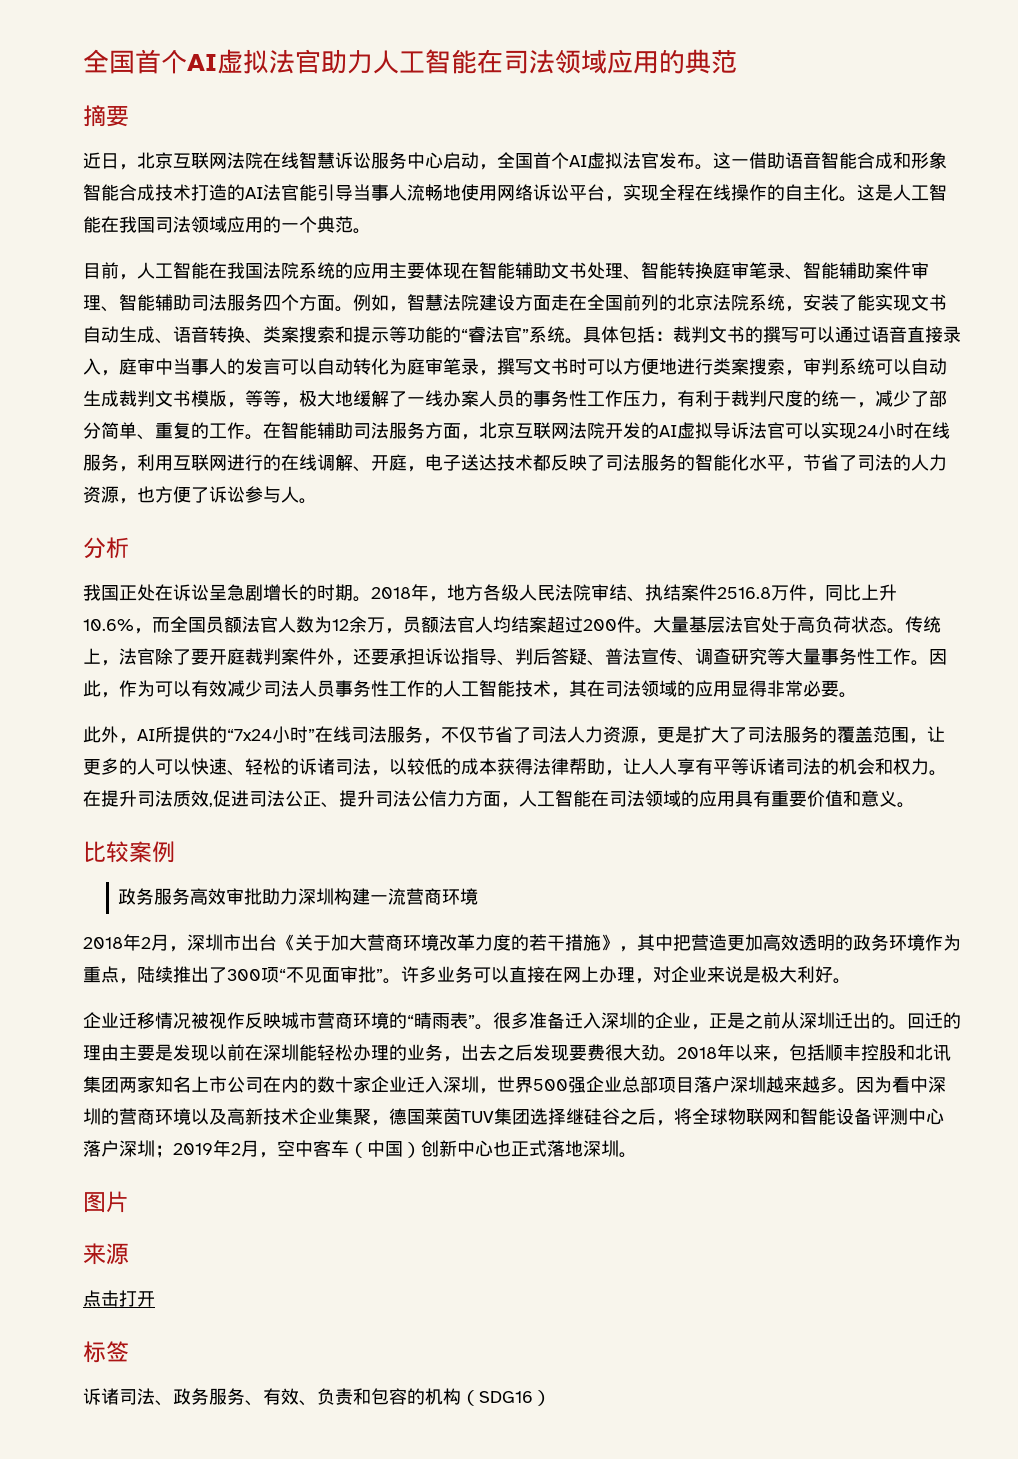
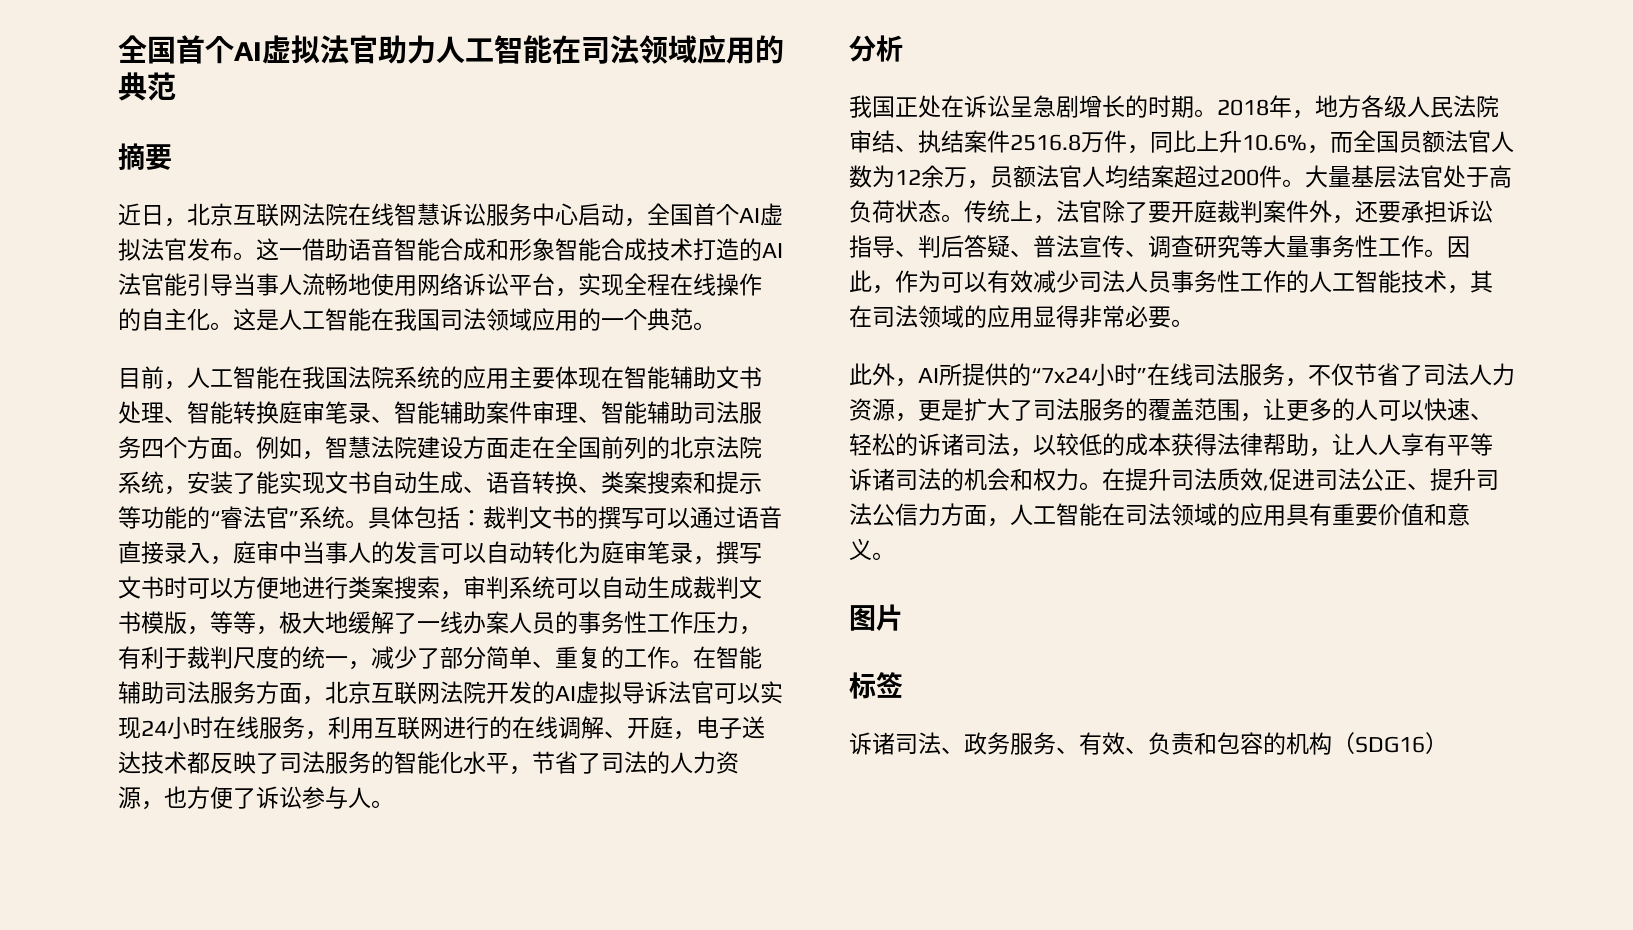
[83,841,175,863] [118,888,479,905] [83,934,961,952] [83,966,851,984] [83,1012,961,1030] [83,1044,951,1062] [83,1076,946,1094] [83,1108,944,1126] [83,1140,637,1158] [83,1191,129,1213] [83,1243,129,1265] [83,1290,155,1307] 比较案例 // 政务服务高效审批助力深圳构建一流营商环境 // 2018年2月，深圳市出台《关于加大营商环境改革力度的若干措施》，其中把营造更加高效透明的政务环境作为重点，陆续推出了300项“不见面审批”。许多业务可以直接在网上办理，对企业来说是极大利好。 // 企业迁移情况被视作反映城市营商环境的“晴雨表”。很多准备迁入深圳的企业，正是之前从深圳迁出的。回迁的理由主要是发现以前在深圳能轻松办理的业务，出去之后发现要费很大劲。2018年以来，包括顺丰控股和北讯集团两家知名上市公司在内的数十家企业迁入深圳，世界500强企业总部项目落户深圳越来越多。因为看中深圳的营商环境以及高新技术企业集聚，德国莱茵TUV集团选择继硅谷之后，将全球物联网和智能设备评测中心落户深圳；2019年2月，空中客车（中国）创新中心也正式落地深圳。 // 图片 // 来源 // 点击打开 -> [849,604,903,631] 图片

